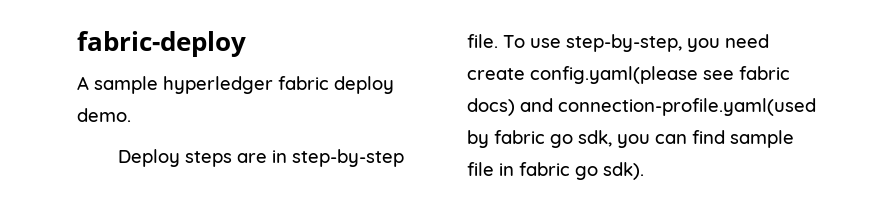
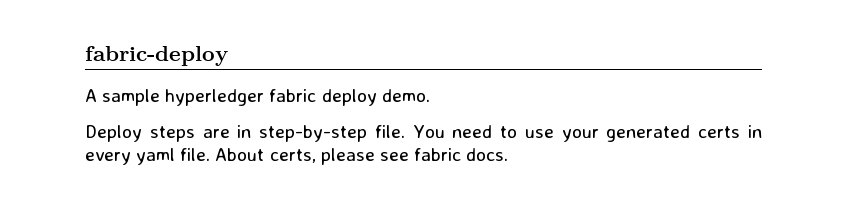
[503,34,769,52] [467,66,790,84] [467,98,816,116] [467,130,794,148] [467,162,644,180] To use step-by-step, you need create config.yaml(please see fabric docs) and connection-profile.yaml(used by fabric go sdk, you can find sample file in fabric go sdk). -> [412,125,762,142] [85,148,509,165] You need to use your generated certs in every yaml file. About certs, please see fabric docs.

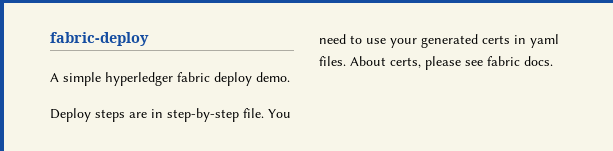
[102,89,161,106] sample -> [63,72,101,86] simple
[85,148,211,165] every yaml file. -> [530,34,559,48] [319,56,346,66] yaml files.

